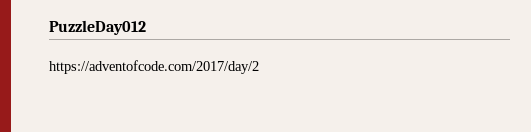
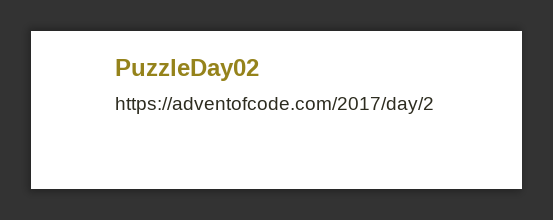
[49,20,146,35] PuzzleDay012 -> [115,59,259,81] PuzzleDay02

